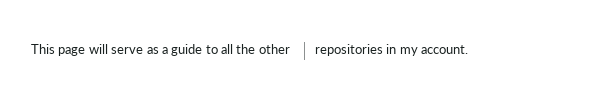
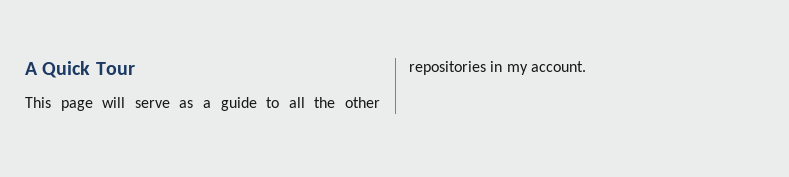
(31, 49) none -> [25,61,135,78] A Quick Tour //

